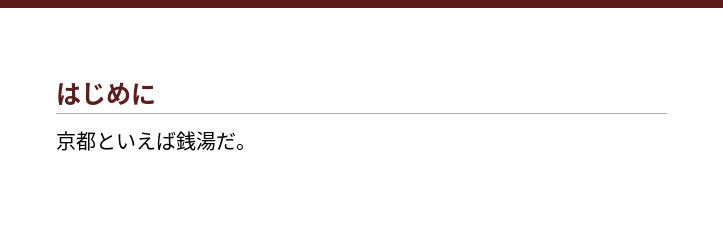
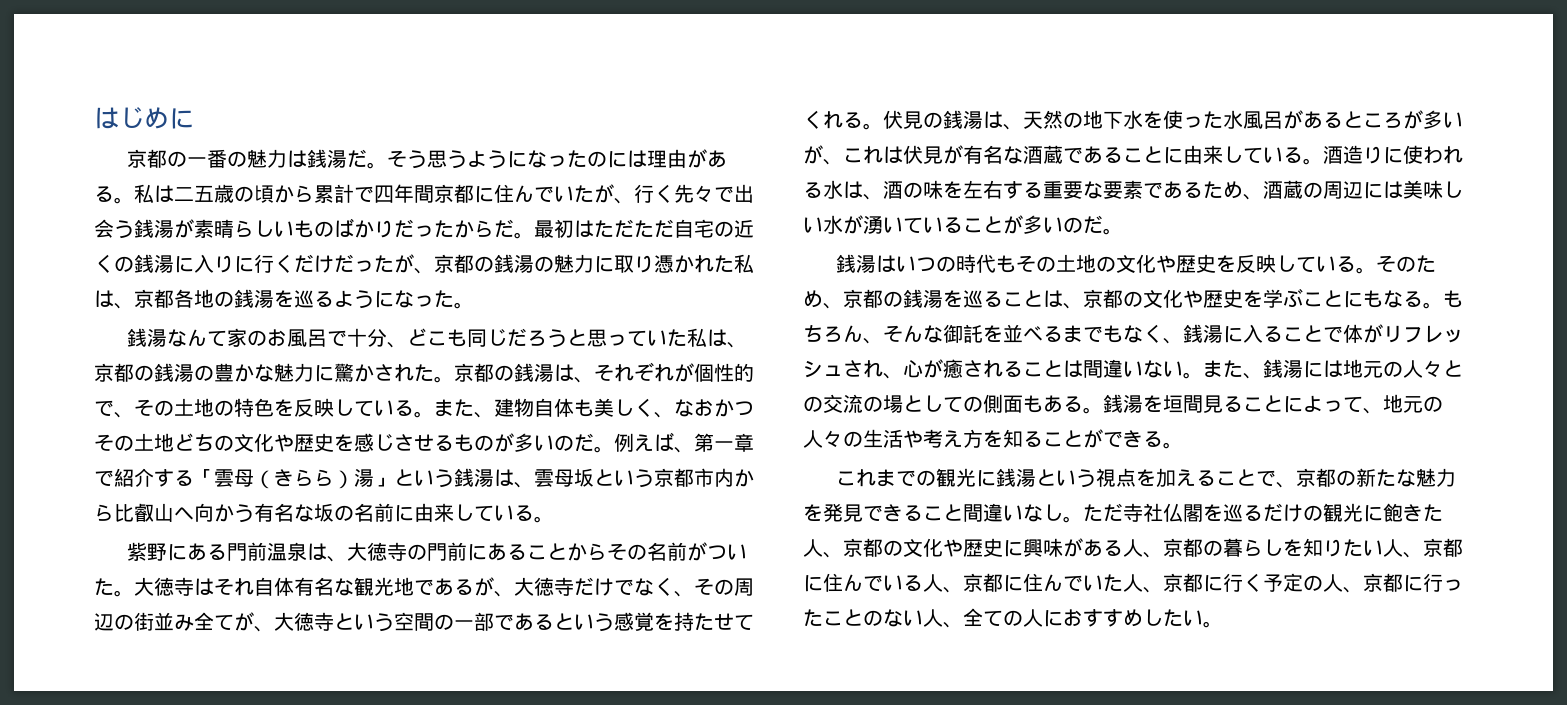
[96,131,236,151] といえば銭湯だ -> [167,149,728,169] [94,184,754,204] [94,218,754,239] [94,254,754,274] [94,289,474,309] [127,328,748,348] [94,362,754,383] [94,398,754,418] [94,432,754,453] [94,468,754,489] [94,503,554,523] [127,542,748,562] [94,577,754,597] [94,612,754,632] [803,110,1463,130] [803,145,1463,165] [803,180,1463,200] [803,215,1123,235] [836,254,1437,274] [803,288,1463,309] [803,324,1463,344] [803,359,1463,379] [803,394,1443,414] [803,429,1183,449] [836,468,1457,488] [803,503,1443,523] [803,538,1463,558] [803,573,1463,593] [803,608,1203,628] の一番の魅力は銭湯だ。そう思うようになったのには理由がある。私は二五歳の頃から累計で四年間京都に住んでいたが、行く先々で出会う銭湯が素晴らしいものばかりだったからだ。最初はただただ自宅の近くの銭湯に入りに行くだけだったが、京都の銭湯の魅力に取り憑かれた私は、京都各地の銭湯を巡るようになった。 // 銭湯なんて家のお風呂で十分、どこも同じだろうと思っていた私は、京都の銭湯の豊かな魅力に驚かされた。京都の銭湯は、それぞれが個性的で、その土地の特色を反映している。また、建物自体も美しく、なおかつその土地どちの文化や歴史を感じさせるものが多いのだ。例えば、第一章で紹介する「雲母（きらら）湯」という銭湯は、雲母坂という京都市内から比叡山へ向かう有名な坂の名前に由来している。 // 紫野にある門前温泉は、大徳寺の門前にあることからその名前がついた。大徳寺はそれ自体有名な観光地であるが、大徳寺だけでなく、その周辺の街並み全てが、大徳寺という空間の一部であるという感覚を持たせてくれる。伏見の銭湯は、天然の地下水を使った水風呂があるところが多いが、これは伏見が有名な酒蔵であることに由来している。酒造りに使われる水は、酒の味を左右する重要な要素であるため、酒蔵の周辺には美味しい水が湧いていることが多いのだ。 // 銭湯はいつの時代もその土地の文化や歴史を反映している。そのため、京都の銭湯を巡ることは、京都の文化や歴史を学ぶことにもなる。もちろん、そんな御託を並べるまでもなく、銭湯に入ることで体がリフレッシュされ、心が癒されることは間違いない。また、銭湯には地元の人々との交流の場としての側面もある。銭湯を垣間見ることによって、地元の人々の生活や考え方を知ることができる。 // これまでの観光に銭湯という視点を加えることで、京都の新たな魅力を発見できること間違いなし。ただ寺社仏閣を巡るだけの観光に飽きた人、京都の文化や歴史に興味がある人、京都の暮らしを知りたい人、京都に住んでいる人、京都に住んでいた人、京都に行く予定の人、京都に行ったことのない人、全ての人におすすめしたい

